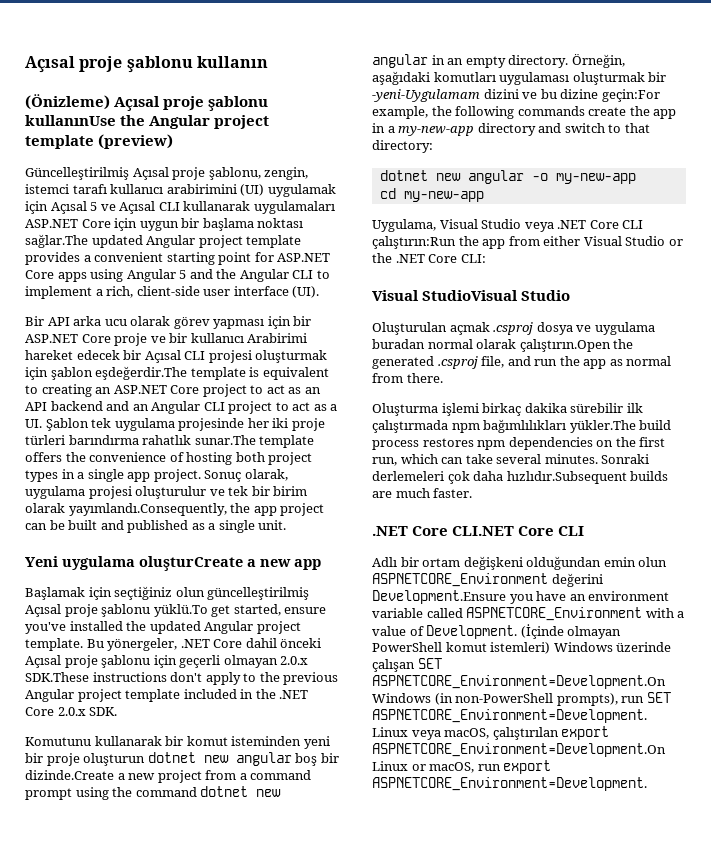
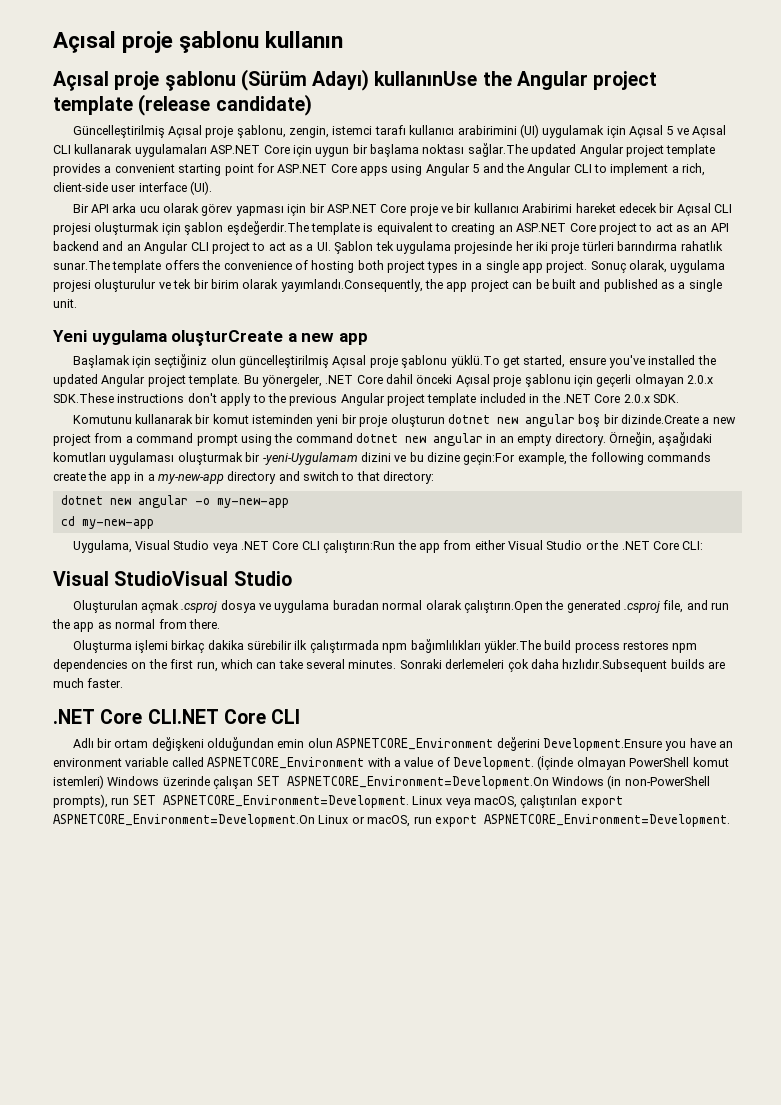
[25,94,269,111] (Önizleme) Açısal proje şablonu -> [53,69,370,91] Açısal proje şablonu (Sürüm Adayı)
[98,134,174,149] (preview) -> [138,94,312,116] (release candidate)

